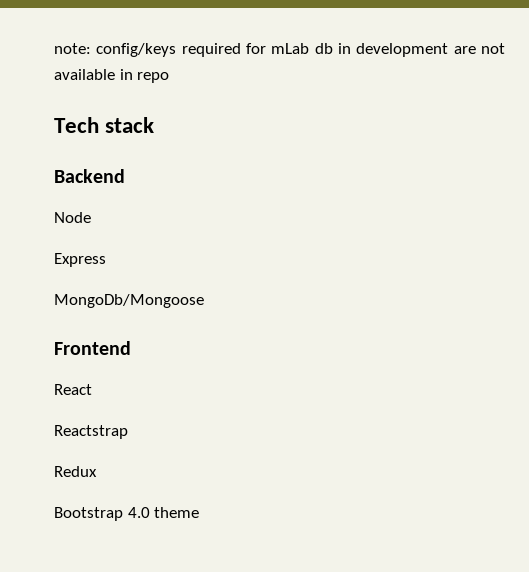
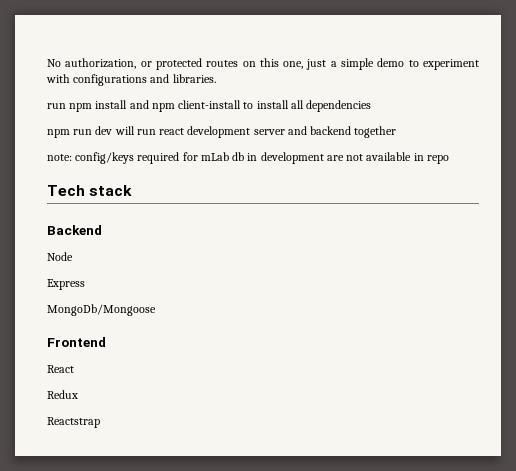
(54, 48) none -> [47,58,480,70] [46,74,216,86] [47,100,372,112] [47,126,397,138] No authorization, or protected routes on this one, just a simple demo to experiment with configurations and libraries. // run npm install and npm client-install to install all dependencies // npm run dev will run react development server and backend together //
[54,425,128,439] // Reactstrap -> (74, 369) none
[54,507,200,521] Bootstrap 4.0 theme -> [47,417,100,428] Reactstrap

